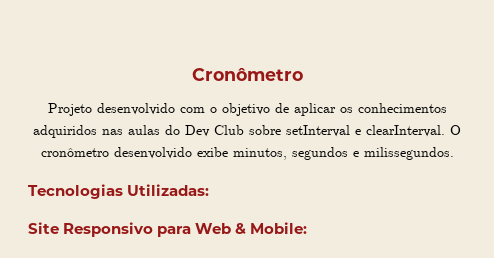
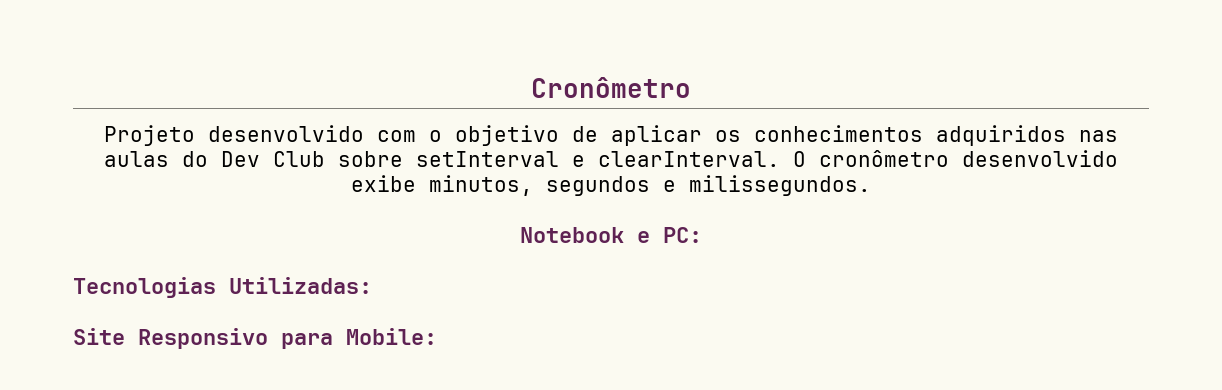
(454, 153) none -> [520,227,702,243] // Notebook e PC:
[195,223,247,234] Web & -> (333, 341) none

